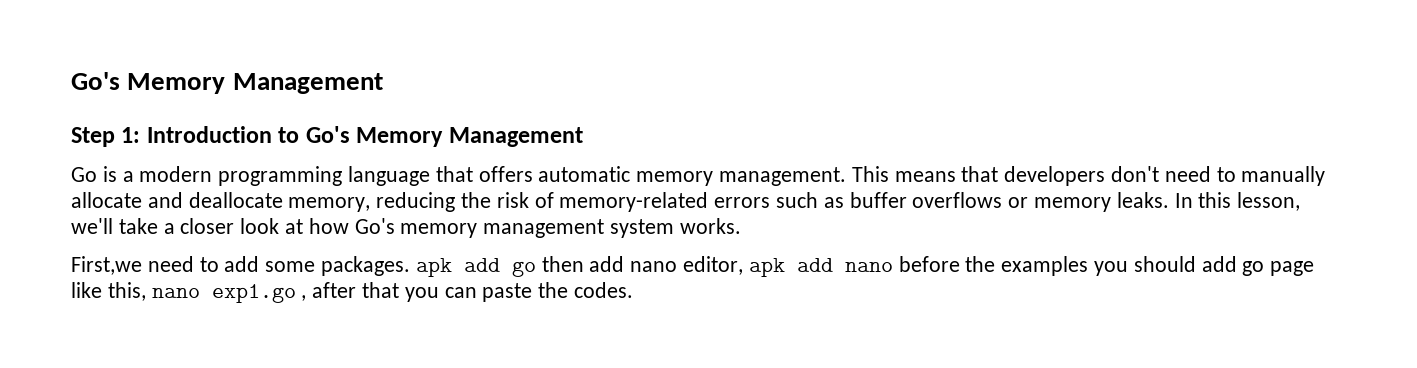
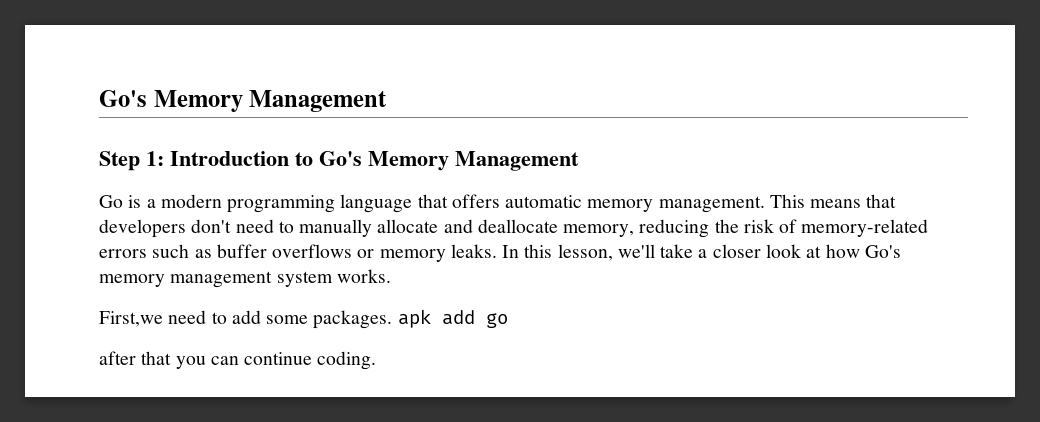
[541,256,1315,277] [71,282,307,303] then add nano editor, apk add nano before the examples you should add go page like this, nano exp1.go , -> (508, 320) //
[482,282,634,302] paste the codes. -> [244,351,377,370] continue coding.

